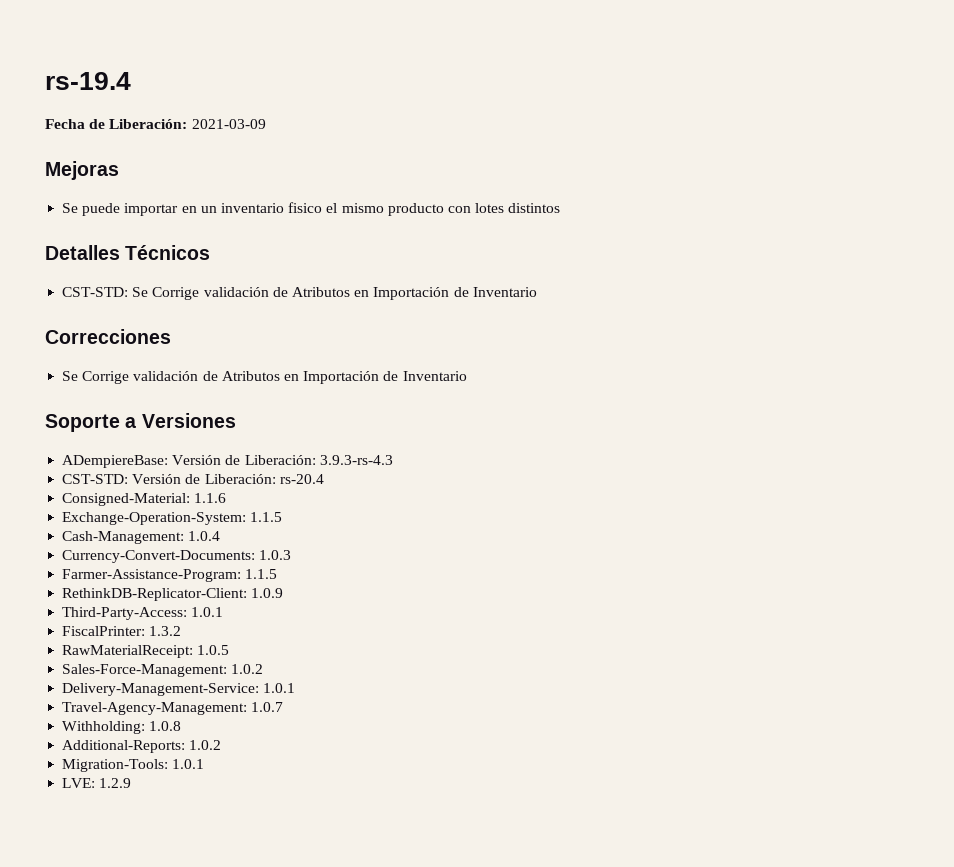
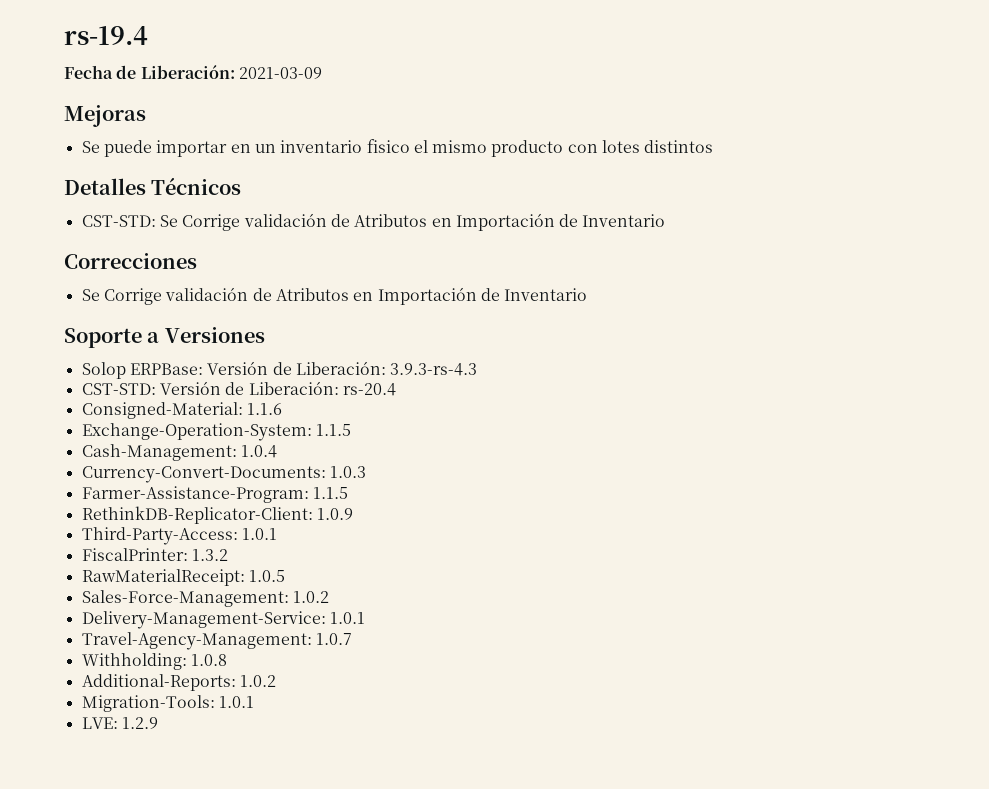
[62,455,169,468] ADempiereBase: -> [81,362,203,379] Solop ERPBase:

